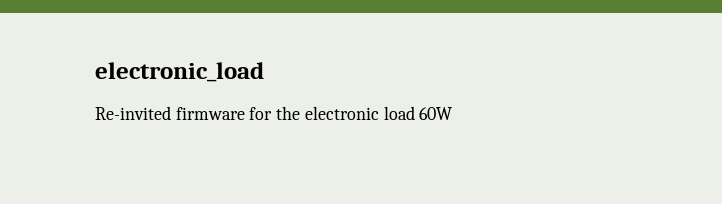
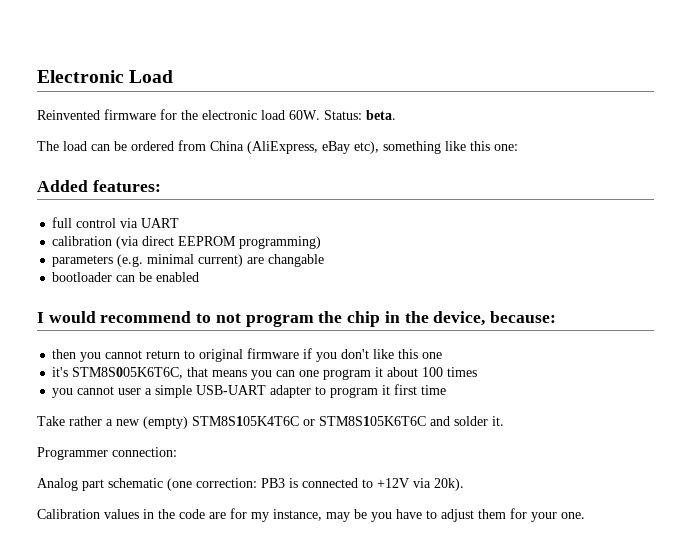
[95,62,264,82] [95,106,171,120] electronic_load // Re-invited -> [37,70,174,83] [37,110,100,120] Electronic Load // Reinvented
[419,107,453,120] 60W -> [289,110,396,120] [37,140,518,154] [37,180,161,192] [52,217,180,228] [52,236,322,249] [52,254,325,267] [52,272,200,282] [37,311,556,327] [52,348,443,362] [52,367,478,380] [52,384,447,398] [37,416,504,429] [37,447,177,460] [37,478,464,491] [37,508,585,522] 60W. Status: beta. // The load can be ordered from China (AliExpress, eBay etc), something like this one: // Added features: // full control via UART // calibration (via direct EEPROM programming) // parameters (e.g. minimal current) are changable // bootloader can be enabled // I would recommend to not program the chip in the device, because: // then you cannot return to original firmware if you don't like this one // it's STM8S005K6T6C, that means you can one program it about 100 times // you cannot user a simple USB-UART adapter to program it first time // Take rather a new (empty) STM8S105K4T6C or STM8S105K6T6C and solder it. // Programmer connection: // Analog part schematic (one correction: PB3 is connected to +12V via 20k). // Calibration values in the code are for my instance, may be you have to adjust them for your one.

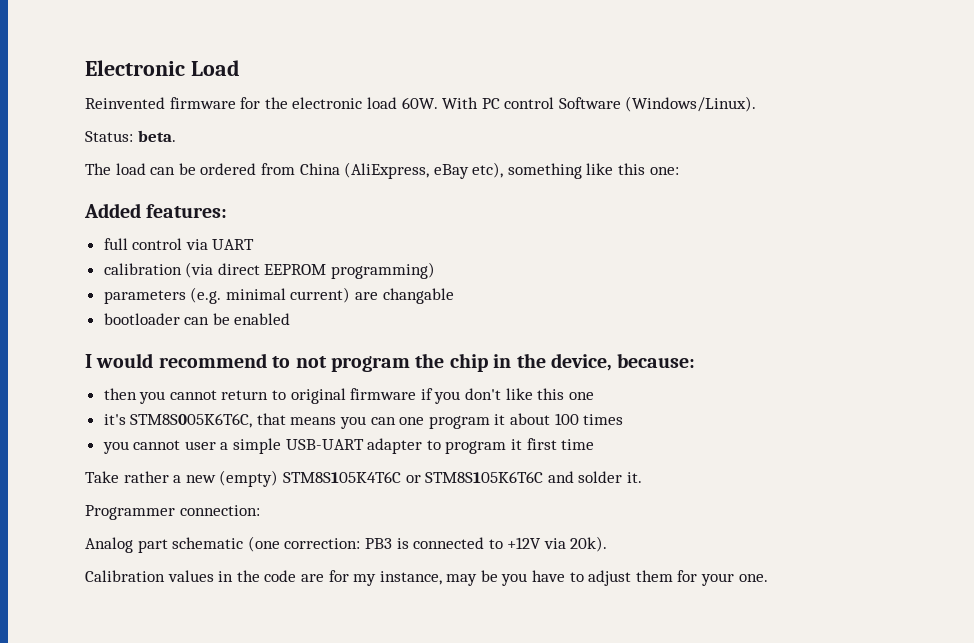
(320, 115) none -> [442,96,757,112] With PC control Software (Windows/Linux). //

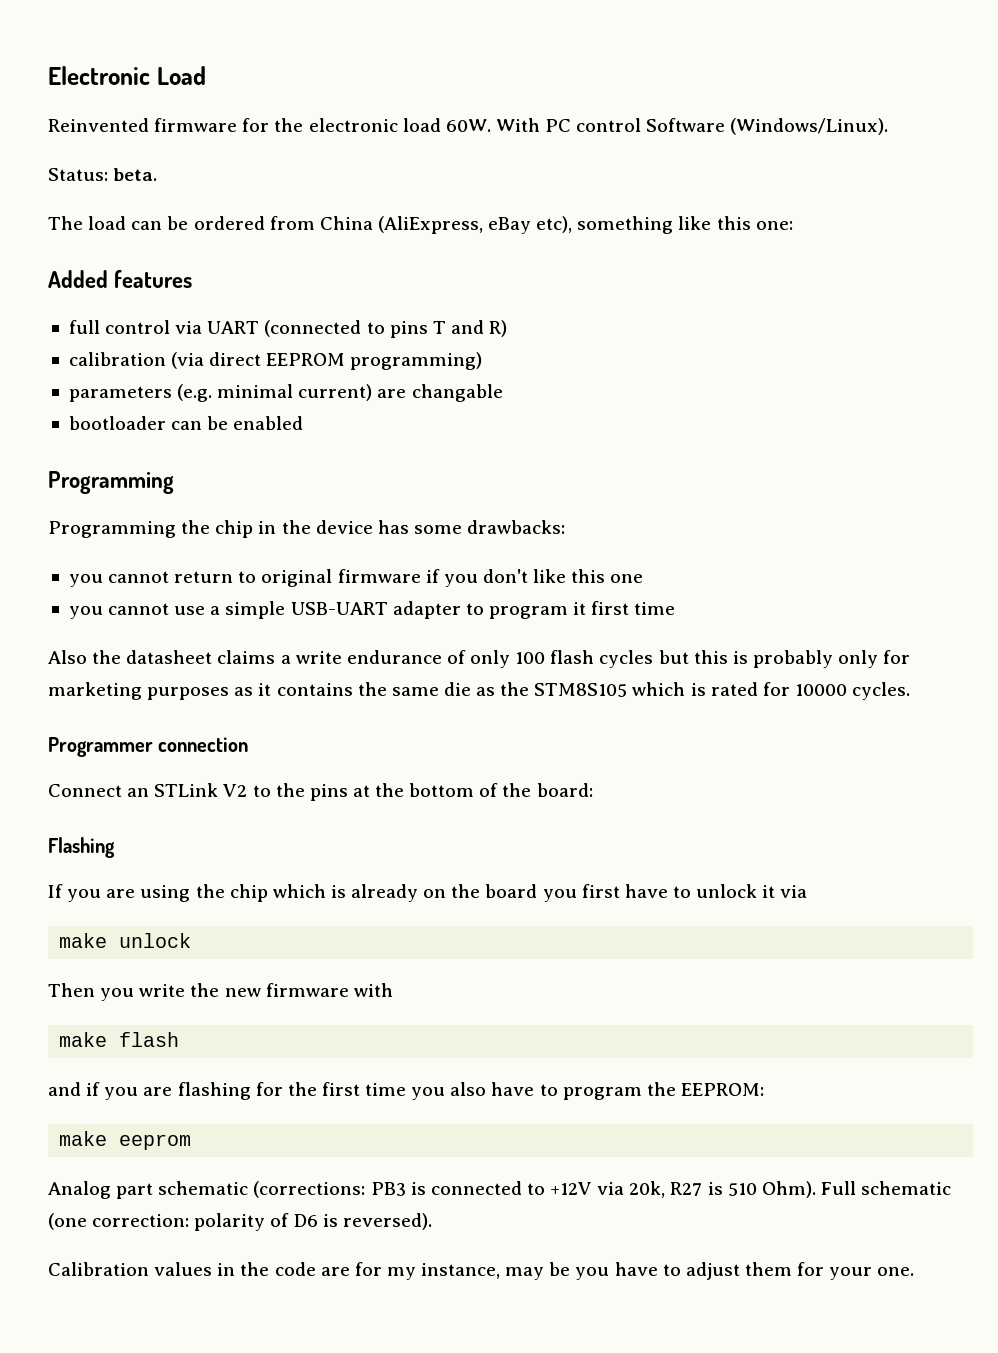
[146,204,228,218] features: -> [114,270,193,288] features
(255, 244) none -> [264,320,508,338] (connected to pins T and R)
[85,353,696,372] [103,388,137,400] I would recommend to not program the chip in the device, because: // then -> [48,471,174,494] [48,520,566,538] Programming // Programming the chip in the device has some drawbacks: //
[103,413,624,429] [102,440,216,454] // it's STM8S005K6T6C, that means you can one program it about 100 times // you cannot user -> [68,603,206,619] // you cannot use
[85,470,642,487] [85,505,260,520] Take rather a new (empty) STM8S105K4T6C or STM8S105K6T6C and solder it. // Programmer connection: -> [48,650,911,668] [48,682,911,700] [48,737,249,757] [48,783,593,801] [48,837,115,858] [48,884,808,902] [59,933,192,948] [48,983,393,1001] [59,1032,180,1047] [48,1082,764,1100] [59,1131,192,1150] Also the datasheet claims a write endurance of only 100 flash cycles but this is probably only for marketing purposes as it contains the same die as the STM8S105 which is rated for 10000 cycles. // Programmer connection // Connect an STLink V2 to the pins at the bottom of the board: // Flashing // If you are using the chip which is already on the board you first have to unlock it via // make unlock // Then you write the new firmware with // make flash // and if you are flashing for the first time you also have to program the EEPROM: // make eeprom
[247,536,361,552] (one correction: -> [253,1181,366,1198] (corrections:
[570,536,608,552] 20k). -> [629,1181,952,1198] [48,1213,432,1231] 20k, R27 is 510 Ohm). Full schematic (one correction: polarity of D6 is reversed).

